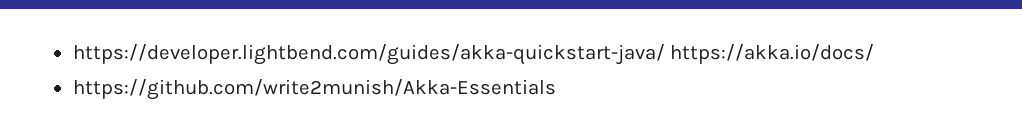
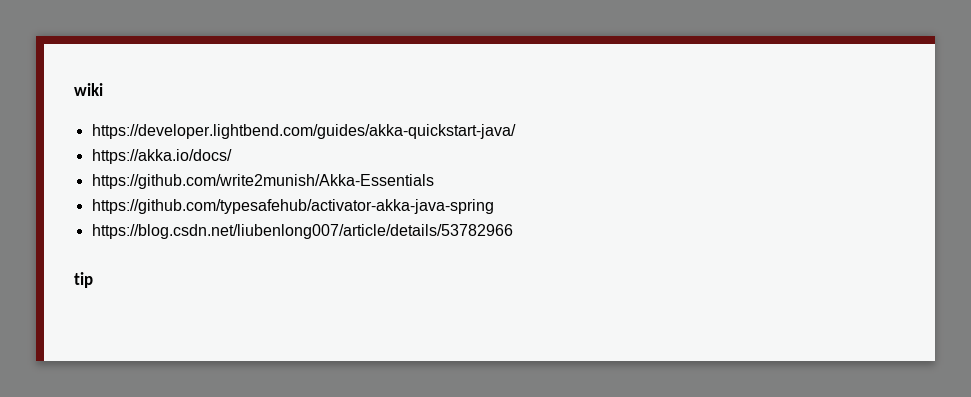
(72, 54) none -> [74,83,103,96] wiki //
(665, 54) none -> (516, 131) //
(556, 89) none -> [91,199,494,214] [91,224,513,239] [74,272,93,288] // https://github.com/typesafehub/activator-akka-java-spring // https://blog.csdn.net/liubenlong007/article/details/53782966 // tip

